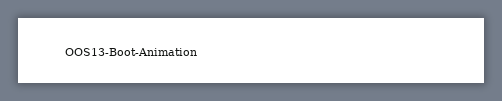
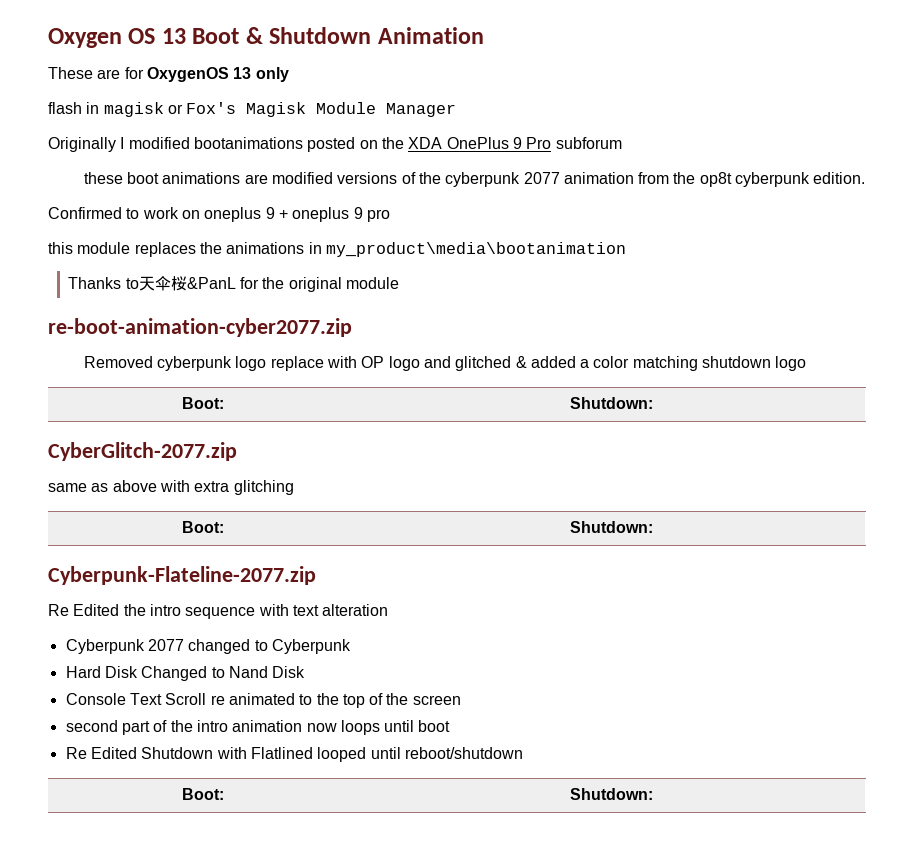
[65,48,197,56] OOS13-Boot-Animation -> [48,27,484,48] [48,67,289,82] [48,102,457,117] [48,137,622,152] [83,172,866,187] [48,207,390,222] [48,242,626,257] [68,276,400,292] [48,318,352,337] [83,356,807,371] [182,397,224,409] [570,397,653,409] [48,442,237,461] [48,480,294,495] [182,521,224,533] [570,521,653,533] [48,566,316,585] [48,604,389,619] [65,639,351,654] [65,666,306,681] [65,693,461,708] [65,720,451,735] [65,747,523,762] [182,788,224,800] [570,788,653,800] Oxygen OS 13 Boot & Shutdown Animation // These are for OxygenOS 13 only // flash in magisk or Fox's Magisk Module Manager // Originally I modified bootanimations posted on the XDA OnePlus 9 Pro subforum // these boot animations are modified versions of the cyberpunk 2077 animation from the op8t cyberpunk edition. // Confirmed to work on oneplus 9 + oneplus 9 pro // this module replaces the animations in my_product\media\bootanimation // Thanks to天伞桜&PanL for the original module // re-boot-animation-cyber2077.zip // Removed cyberpunk logo replace with OP logo and glitched & added a color matching shutdown logo // Boot: | Shutdown: // CyberGlitch-2077.zip // same as above with extra glitching // Boot: | Shutdown: // Cyberpunk-Flateline-2077.zip // Re Edited the intro sequence with text alteration // Cyberpunk 2077 changed to Cyberpunk // Hard Disk Changed to Nand Disk // Console Text Scroll re animated to the top of the screen // second part of the intro animation now loops until boot // Re Edited Shutdown with Flatlined looped until reboot/shutdown // Boot: | Shutdown:

